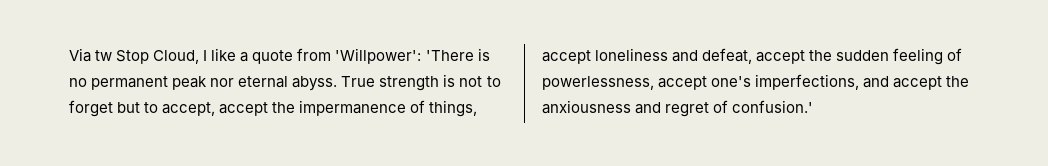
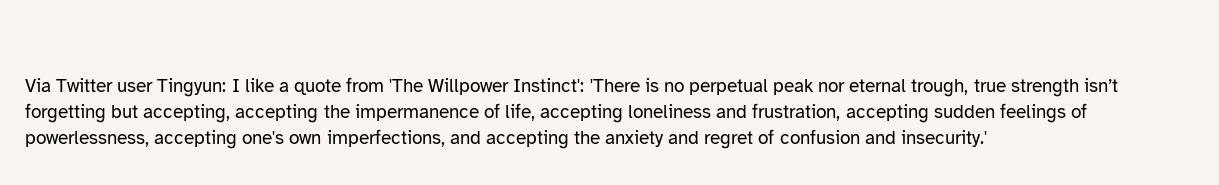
[95,50,200,64] tw Stop Cloud, -> [56,78,227,97] Twitter user Tingyun:
[335,48,422,64] 'Willpower': -> [389,78,585,95] 'The Willpower Instinct':
[91,76,169,90] permanent -> [688,79,768,95] perpetual
[292,74,501,91] [69,100,478,117] [542,48,963,65] [542,74,970,90] [542,100,814,117] abyss. True strength is not to forget but to accept, accept the impermanence of things, accept loneliness and defeat, accept the sudden feeling of powerlessness, accept one's imperfections, and accept the anxiousness and regret of confusion.' -> [911,78,1118,97] [25,103,1087,123] [25,129,987,149] trough, true strength isn’t forgetting but accepting, accepting the impermanence of life, accepting loneliness and frustration, accepting sudden feelings of powerlessness, accepting one's own imperfections, and accepting the anxiety and regret of confusion and insecurity.'

